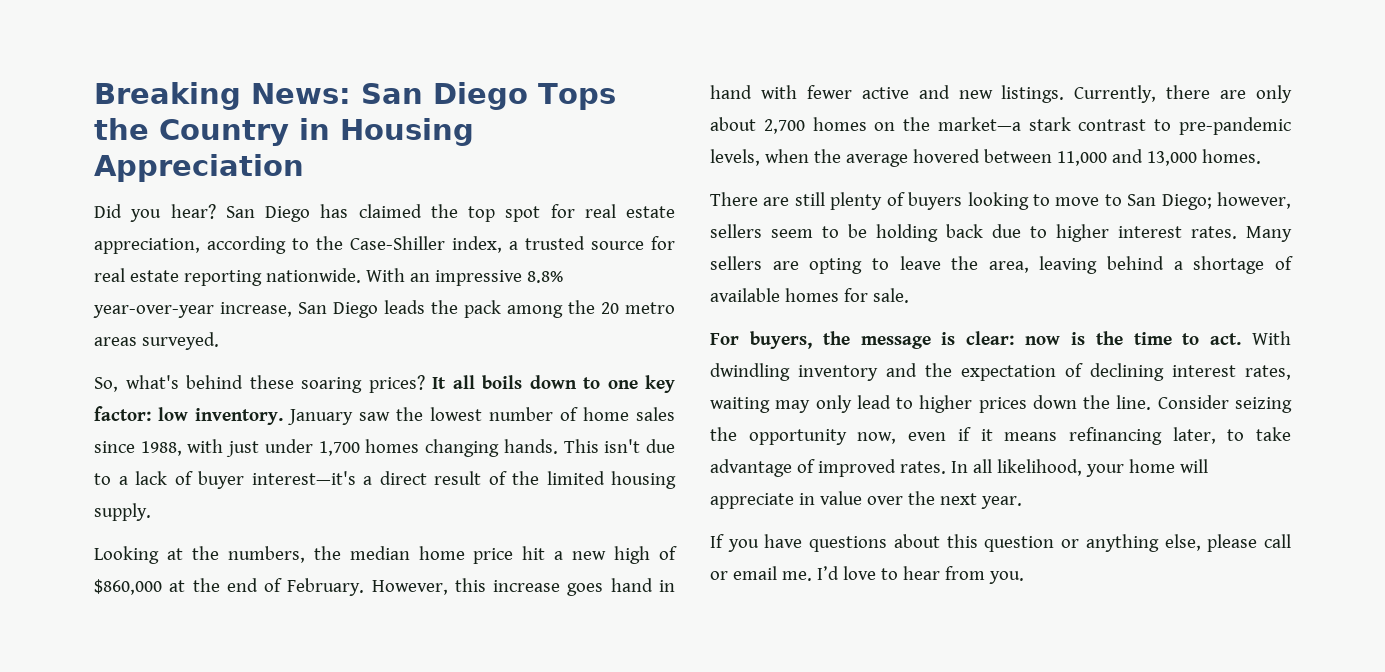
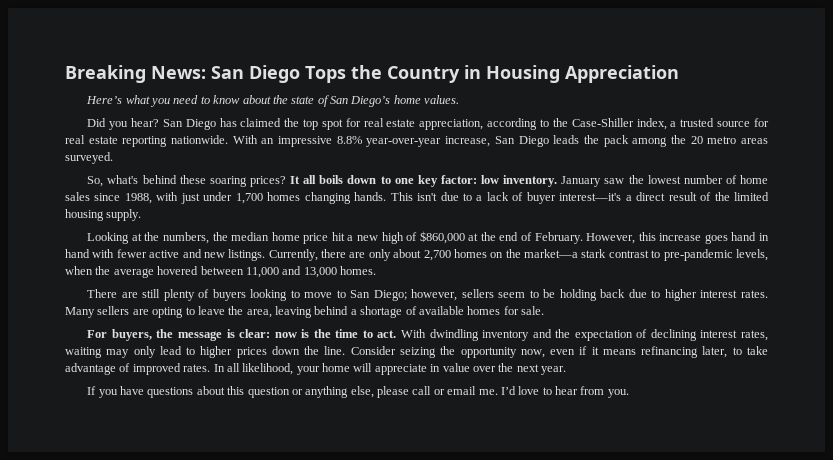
(304, 168) none -> [86,95,460,107] // Here’s what you need to know about the state of San Diego’s home values.

